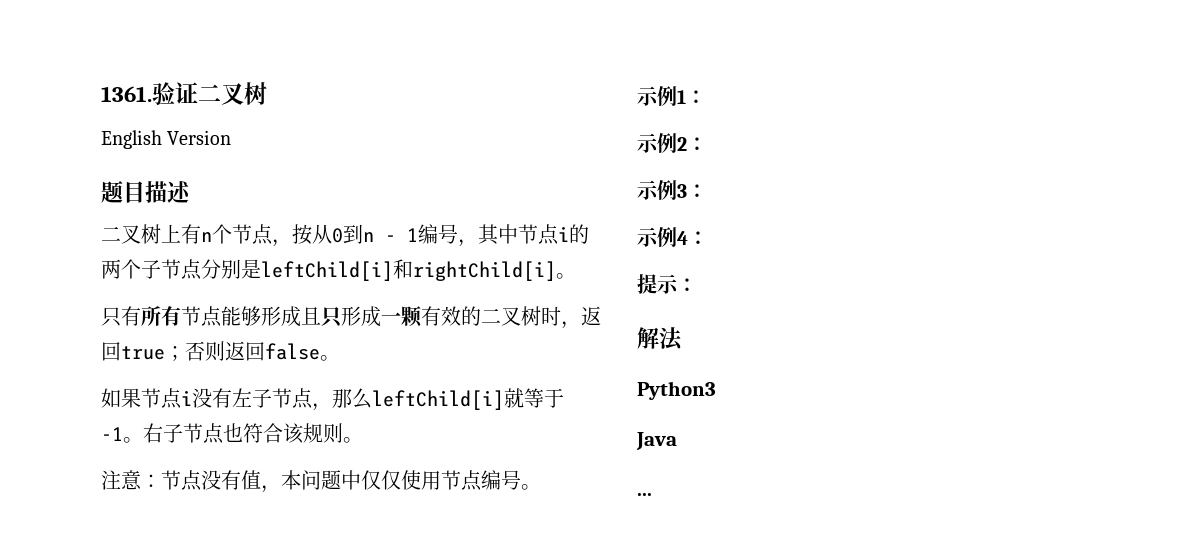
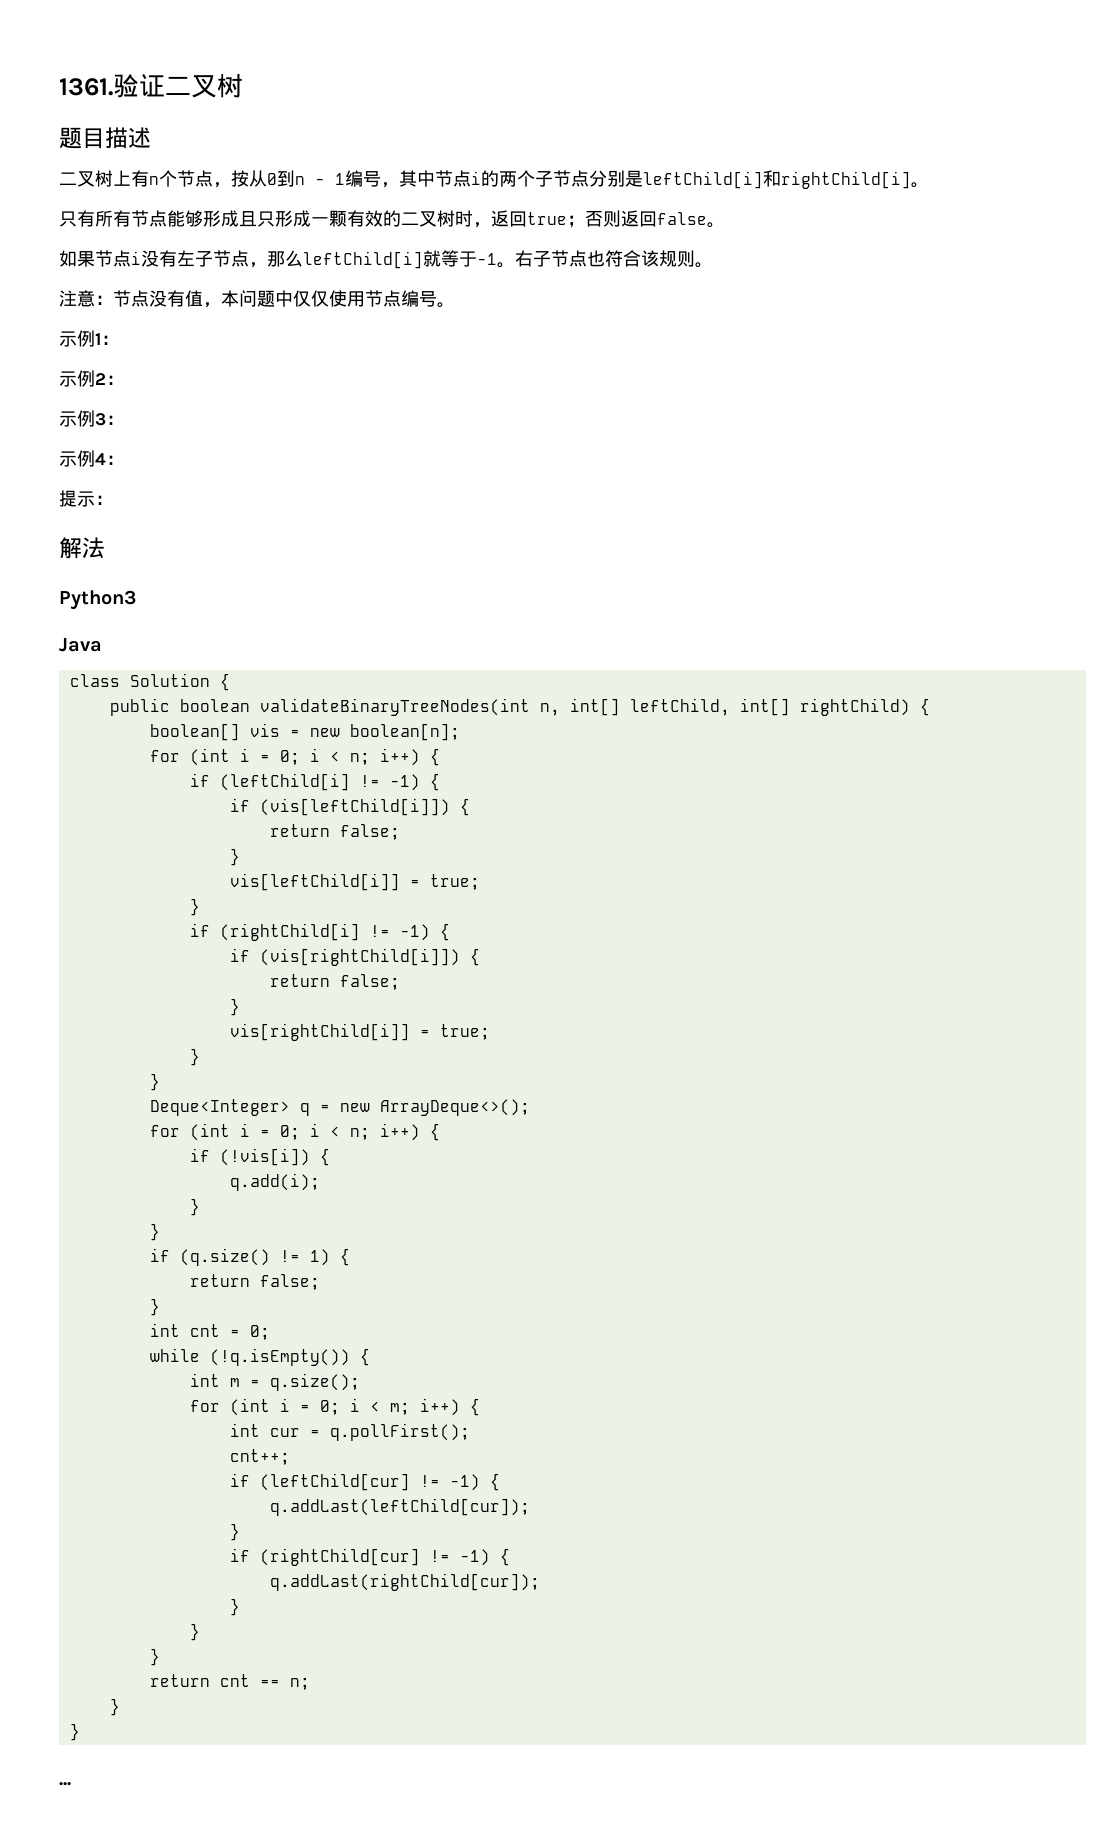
[101,130,232,149] // English Version -> (243, 85) none
(677, 441) none -> [69,673,230,691] [109,698,930,716] [149,723,460,741] [149,748,440,766] [189,773,440,791] [229,798,470,816] [269,824,400,840] [229,848,240,866] [229,873,480,891] [189,898,200,916] [189,923,450,941] [229,948,480,966] [269,974,400,990] [229,998,240,1016] [229,1023,490,1041] [189,1048,200,1066] [149,1073,160,1091] [149,1099,530,1116] [149,1123,440,1141] [189,1148,330,1166] [229,1173,320,1191] [189,1198,200,1216] [149,1223,160,1241] [149,1248,350,1266] [189,1274,320,1290] [149,1298,160,1316] [149,1323,270,1340] [149,1348,370,1366] [189,1373,360,1391] [189,1398,480,1416] [229,1423,470,1441] [229,1449,290,1465] [229,1473,500,1491] [269,1498,530,1516] [229,1523,240,1541] [229,1548,510,1566] [269,1573,540,1591] [229,1598,240,1616] [189,1623,200,1641] [149,1648,160,1666] [149,1674,310,1690] [109,1698,120,1716] [69,1723,80,1741] // class Solution { // public boolean validateBinaryTreeNodes(int n, int[] leftChild, int[] rightChild) { // boolean[] vis = new boolean[n]; // for (int i = 0; i < n; i++) { // if (leftChild[i] != -1) { // if (vis[leftChild[i]]) { // return false; // } // vis[leftChild[i]] = true; // } // if (rightChild[i] != -1) { // if (vis[rightChild[i]]) { // return false; // } // vis[rightChild[i]] = true; // } // } // Deque<Integer> q = new ArrayDeque<>(); // for (int i = 0; i < n; i++) { // if (!vis[i]) { // q.add(i); // } // } // if (q.size() != 1) { // return false; // } // int cnt = 0; // while (!q.isEmpty()) { // int m = q.size(); // for (int i = 0; i < m; i++) { // int cur = q.pollFirst(); // cnt++; // if (leftChild[cur] != -1) { // q.addLast(leftChild[cur]); // } // if (rightChild[cur] != -1) { // q.addLast(rightChild[cur]); // } // } // } // return cnt == n; // } // }

